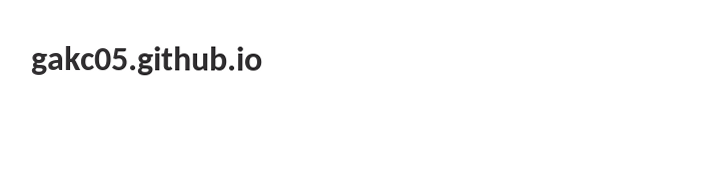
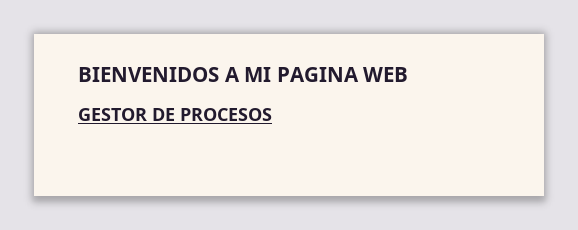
[31,45,263,76] gakc05.github.io -> [78,67,409,82] [78,108,272,121] BIENVENIDOS A MI PAGINA WEB // GESTOR DE PROCESOS

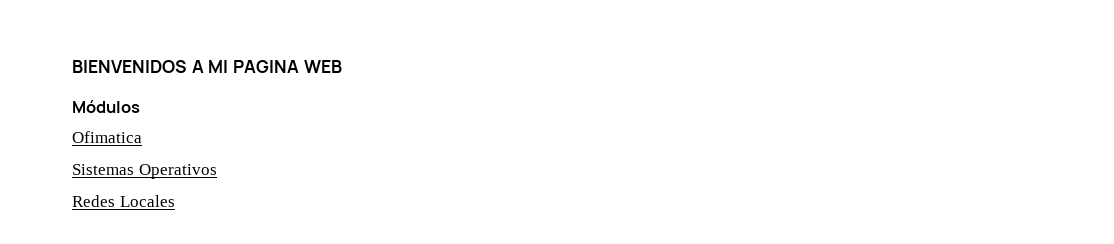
[78,108,272,121] GESTOR DE PROCESOS -> [72,100,140,113] [72,131,142,143] [72,164,217,179] [72,195,175,207] Módulos // Ofimatica // Sistemas Operativos // Redes Locales

